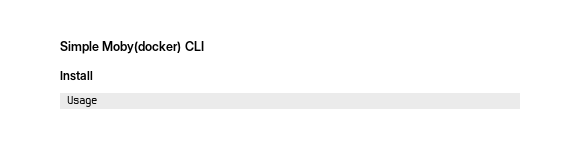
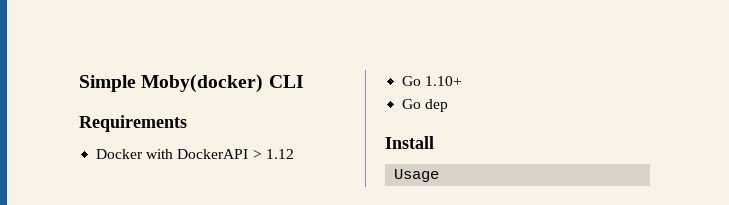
(204, 46) none -> [79,115,187,132] [96,149,294,159] [402,76,463,86] [402,99,449,112] // Requirements // Docker with DockerAPI > 1.12 // Go 1.10+ // Go dep

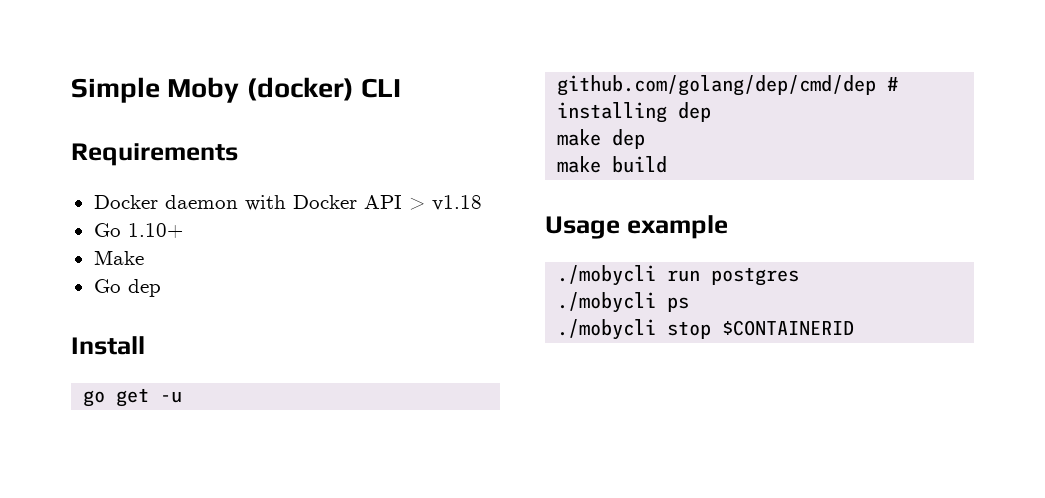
[141,74,264,93] Moby(docker) -> [167,77,354,103] Moby (docker)
[146,149,294,159] with DockerAPI > 1.12 -> [164,195,482,211] daemon with Docker API > v1.18
(463, 81) none -> [93,250,144,265] // Make
[394,169,440,182] Usage -> [83,388,183,407] [557,75,899,96] [557,102,712,123] [557,129,646,149] [557,156,668,173] [545,215,728,239] [557,265,800,286] [557,292,690,313] [557,319,855,340] go get -u github.com/golang/dep/cmd/dep # installing dep // make dep // make build // Usage example // ./mobycli run postgres // ./mobycli ps // ./mobycli stop $CONTAINERID

